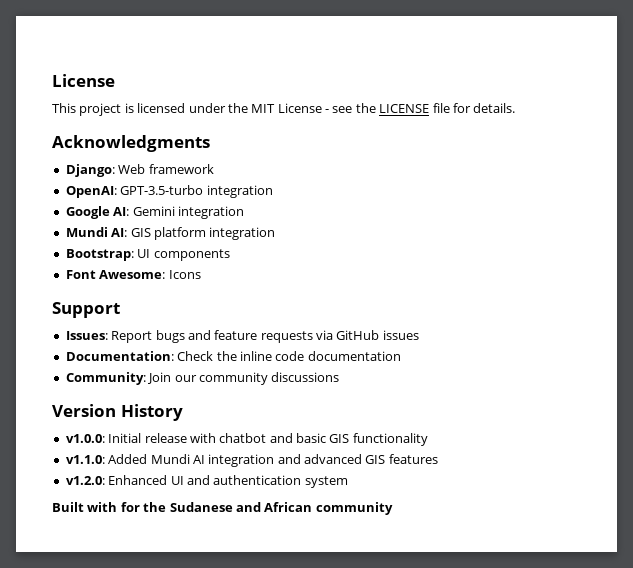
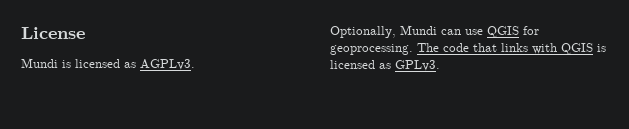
[52,103,516,116] [52,135,210,152] [65,164,214,177] [65,185,273,198] [65,206,244,219] [65,227,276,240] [65,249,230,261] [65,270,201,279] [52,302,120,318] [65,330,419,343] [65,351,401,361] [65,372,340,385] [52,404,183,421] [65,433,428,446] [65,454,438,467] [65,475,348,488] [52,502,393,515] This project is licensed under the MIT License - see the LICENSE file for details. // Acknowledgments // Django: Web framework // OpenAI: GPT-3.5-turbo integration // Google AI: Gemini integration // Mundi AI: GIS platform integration // Bootstrap: UI components // Font Awesome: Icons // Support // Issues: Report bugs and feature requests via GitHub issues // Documentation: Check the inline code documentation // Community: Join our community discussions // Version History // v1.0.0: Initial release with chatbot and basic GIS functionality // v1.1.0: Added Mundi AI integration and advanced GIS features // v1.2.0: Enhanced UI and authentication system // Built with for the Sudanese and African community -> [21,58,195,70] [330,25,539,38] [330,43,606,55] [330,60,440,71] Mundi is licensed as AGPLv3. // Optionally, Mundi can use QGIS for geoprocessing. The code that links with QGIS is licensed as GPLv3.

